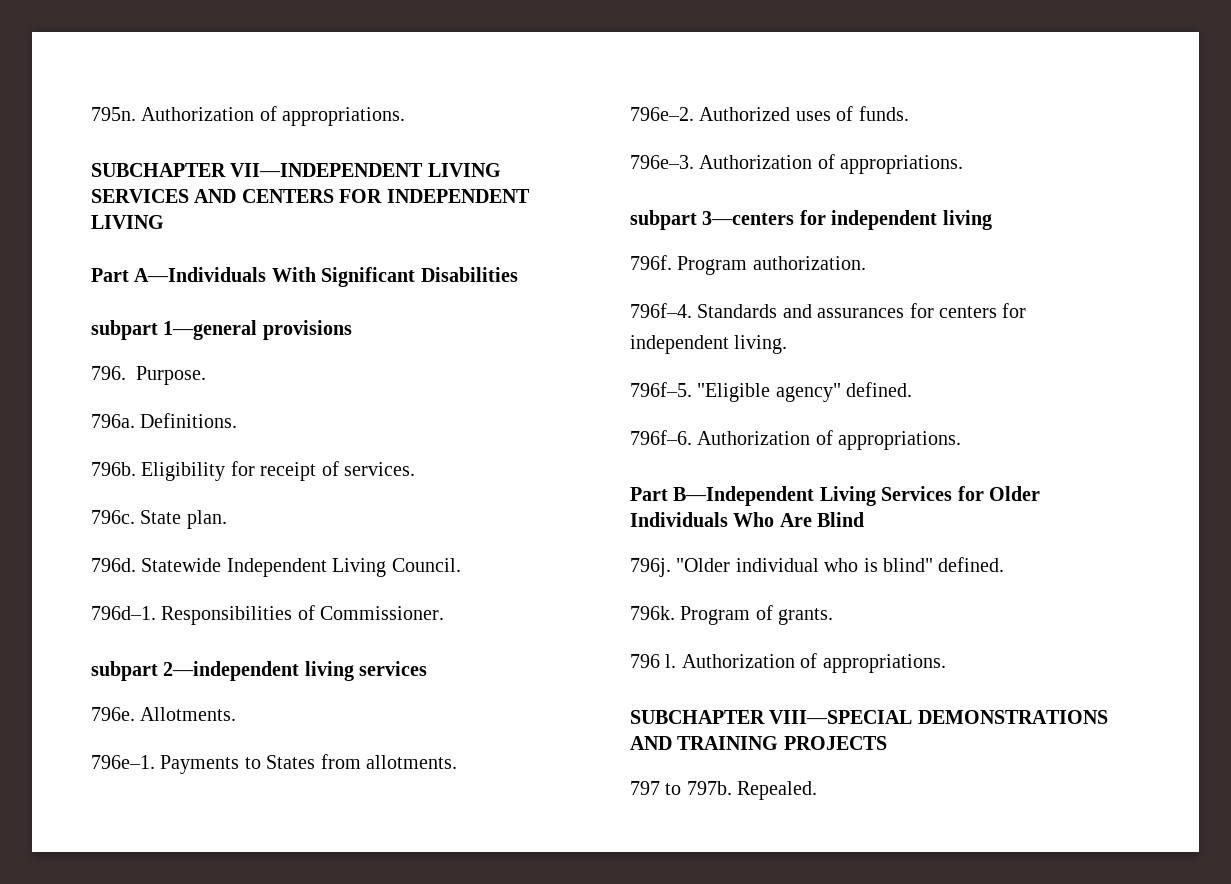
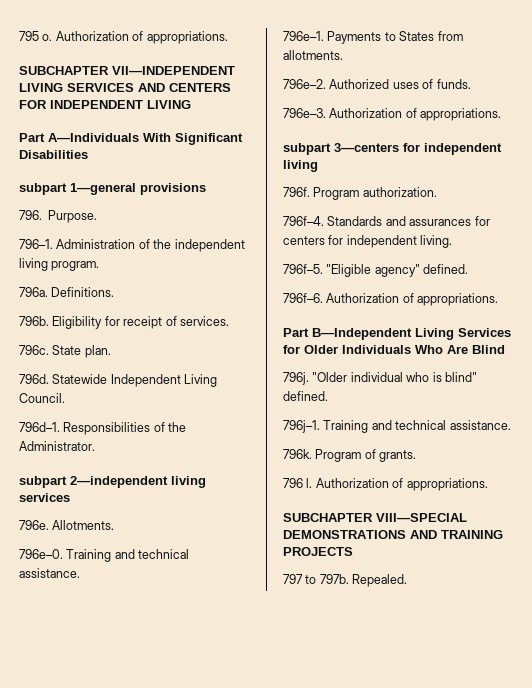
[91,107,136,121] 795n. -> [19,31,53,41] 795 o.
(206, 375) none -> [19,239,245,252] [19,258,100,271] // 796–1. Administration of the independent living program.
[320,606,445,620] Commissioner. -> [168,422,187,432] [19,441,95,451] the Administrator.
(237, 714) none -> [19,549,190,562] [19,568,80,578] // 796e–0. Training and technical assistance.
(1005, 564) none -> [283,420,511,433] // 796j–1. Training and technical assistance.

